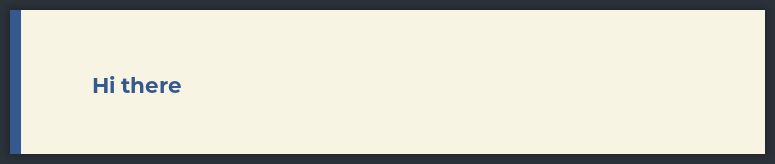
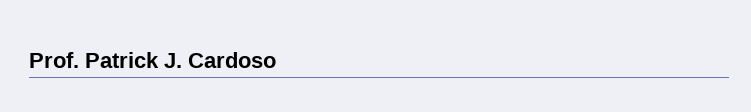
[92,76,182,93] Hi there -> [29,52,276,68] Prof. Patrick J. Cardoso

